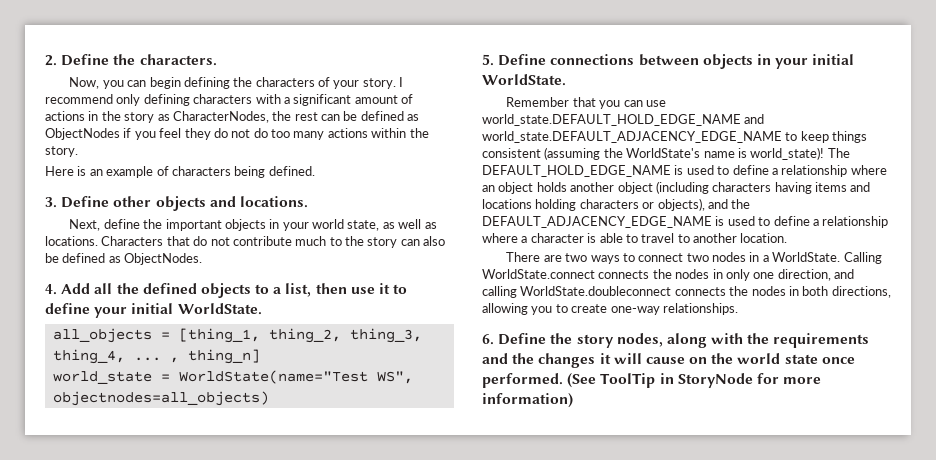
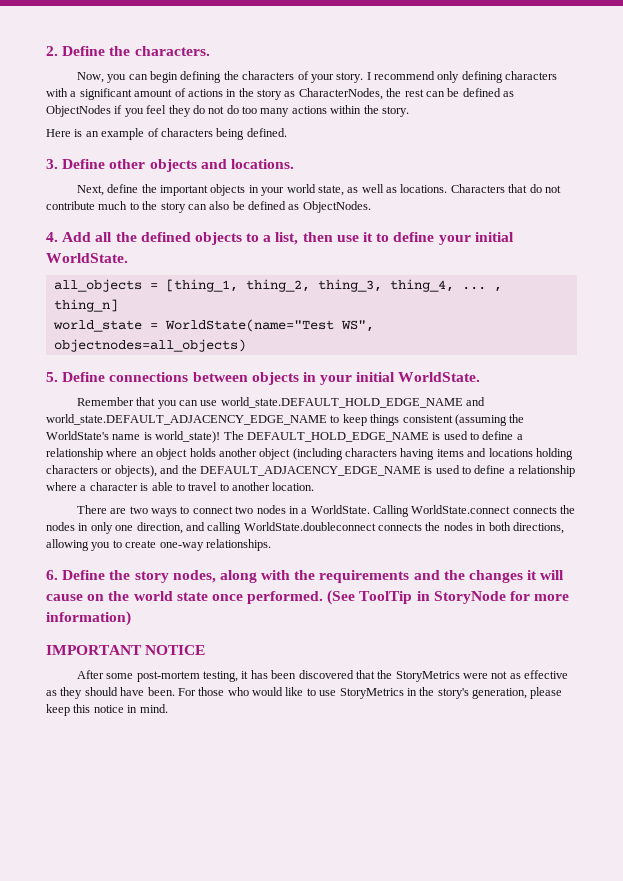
(573, 400) none -> [46,645,206,655] [76,670,569,682] [46,687,563,699] [46,704,168,716] // IMPORTANT NOTICE // After some post-mortem testing, it has been discovered that the StoryMetrics were not as effective as they should have been. For those who would like to use StoryMetrics in the story's generation, please keep this notice in mind.

